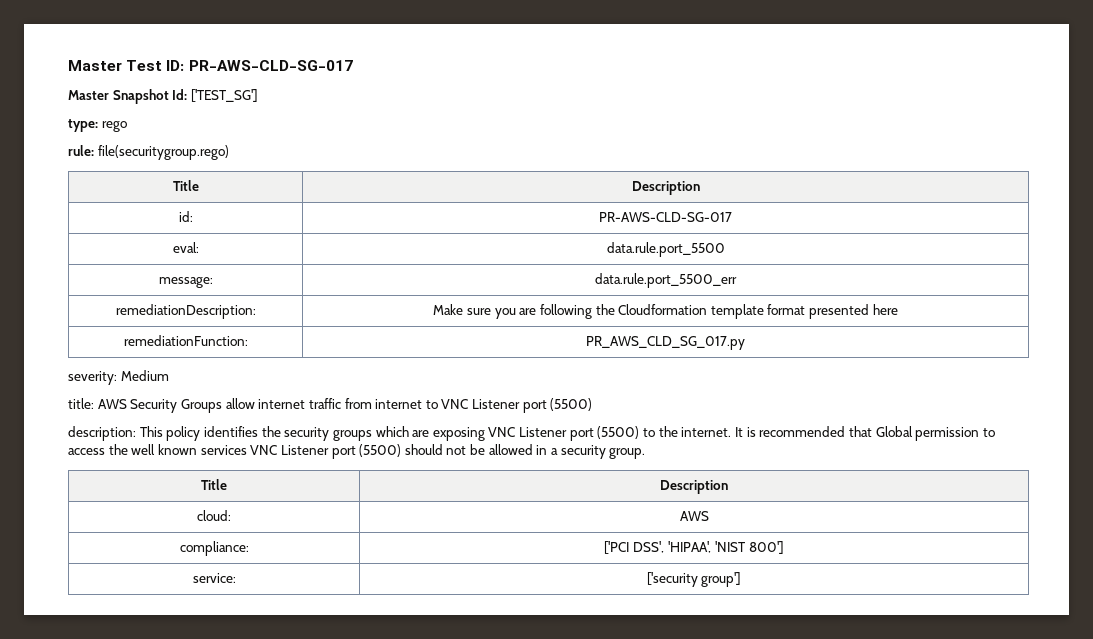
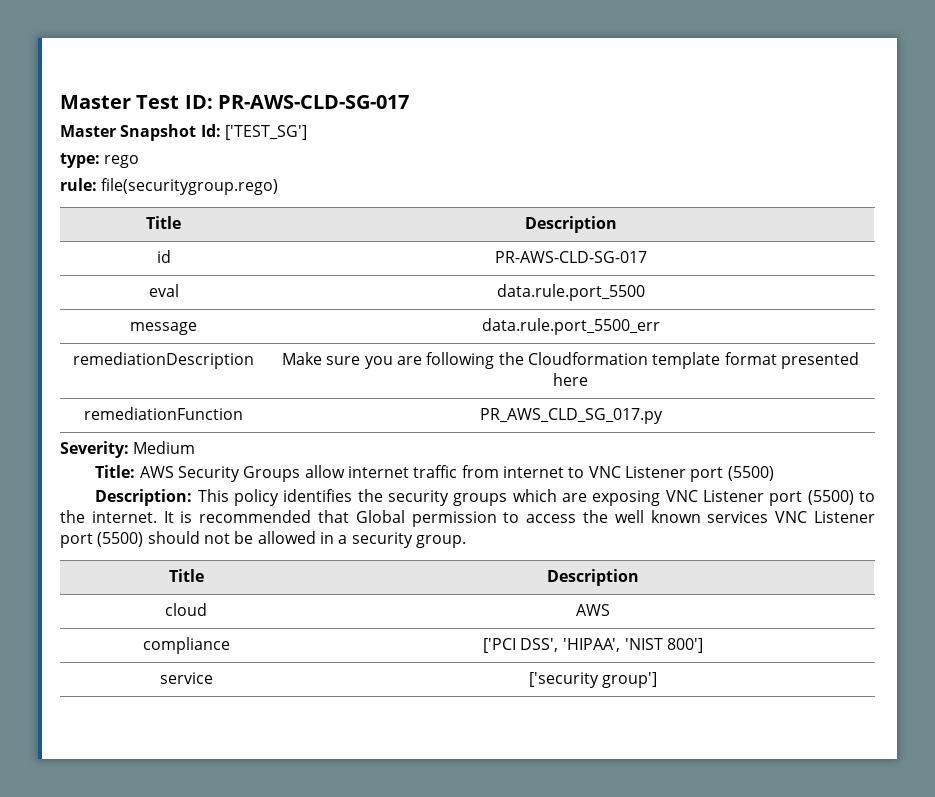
[178,211,193,222] [599,212,732,222] [172,242,199,253] id: | PR-AWS-CLD-SG-017 // eval: -> [156,250,171,263] [494,251,647,263] [148,284,179,297] id | PR-AWS-CLD-SG-017 // eval
[158,277,213,288] message: -> [130,322,197,335] message
[115,304,256,319] remediationDescription: -> [73,352,254,369] remediationDescription
[123,335,248,346] remediationFunction: -> [84,407,243,420] remediationFunction
[68,371,117,385] severity: -> [60,441,129,458] Severity:
[68,398,94,409] title: -> [95,465,136,478] Title:
[68,426,136,441] description: -> [95,489,193,506] Description:
[197,510,231,521] cloud: -> [165,603,207,616] cloud
[179,541,249,556] compliance: -> [142,637,230,654] compliance
[192,573,236,583] service: -> [159,672,213,684] service

